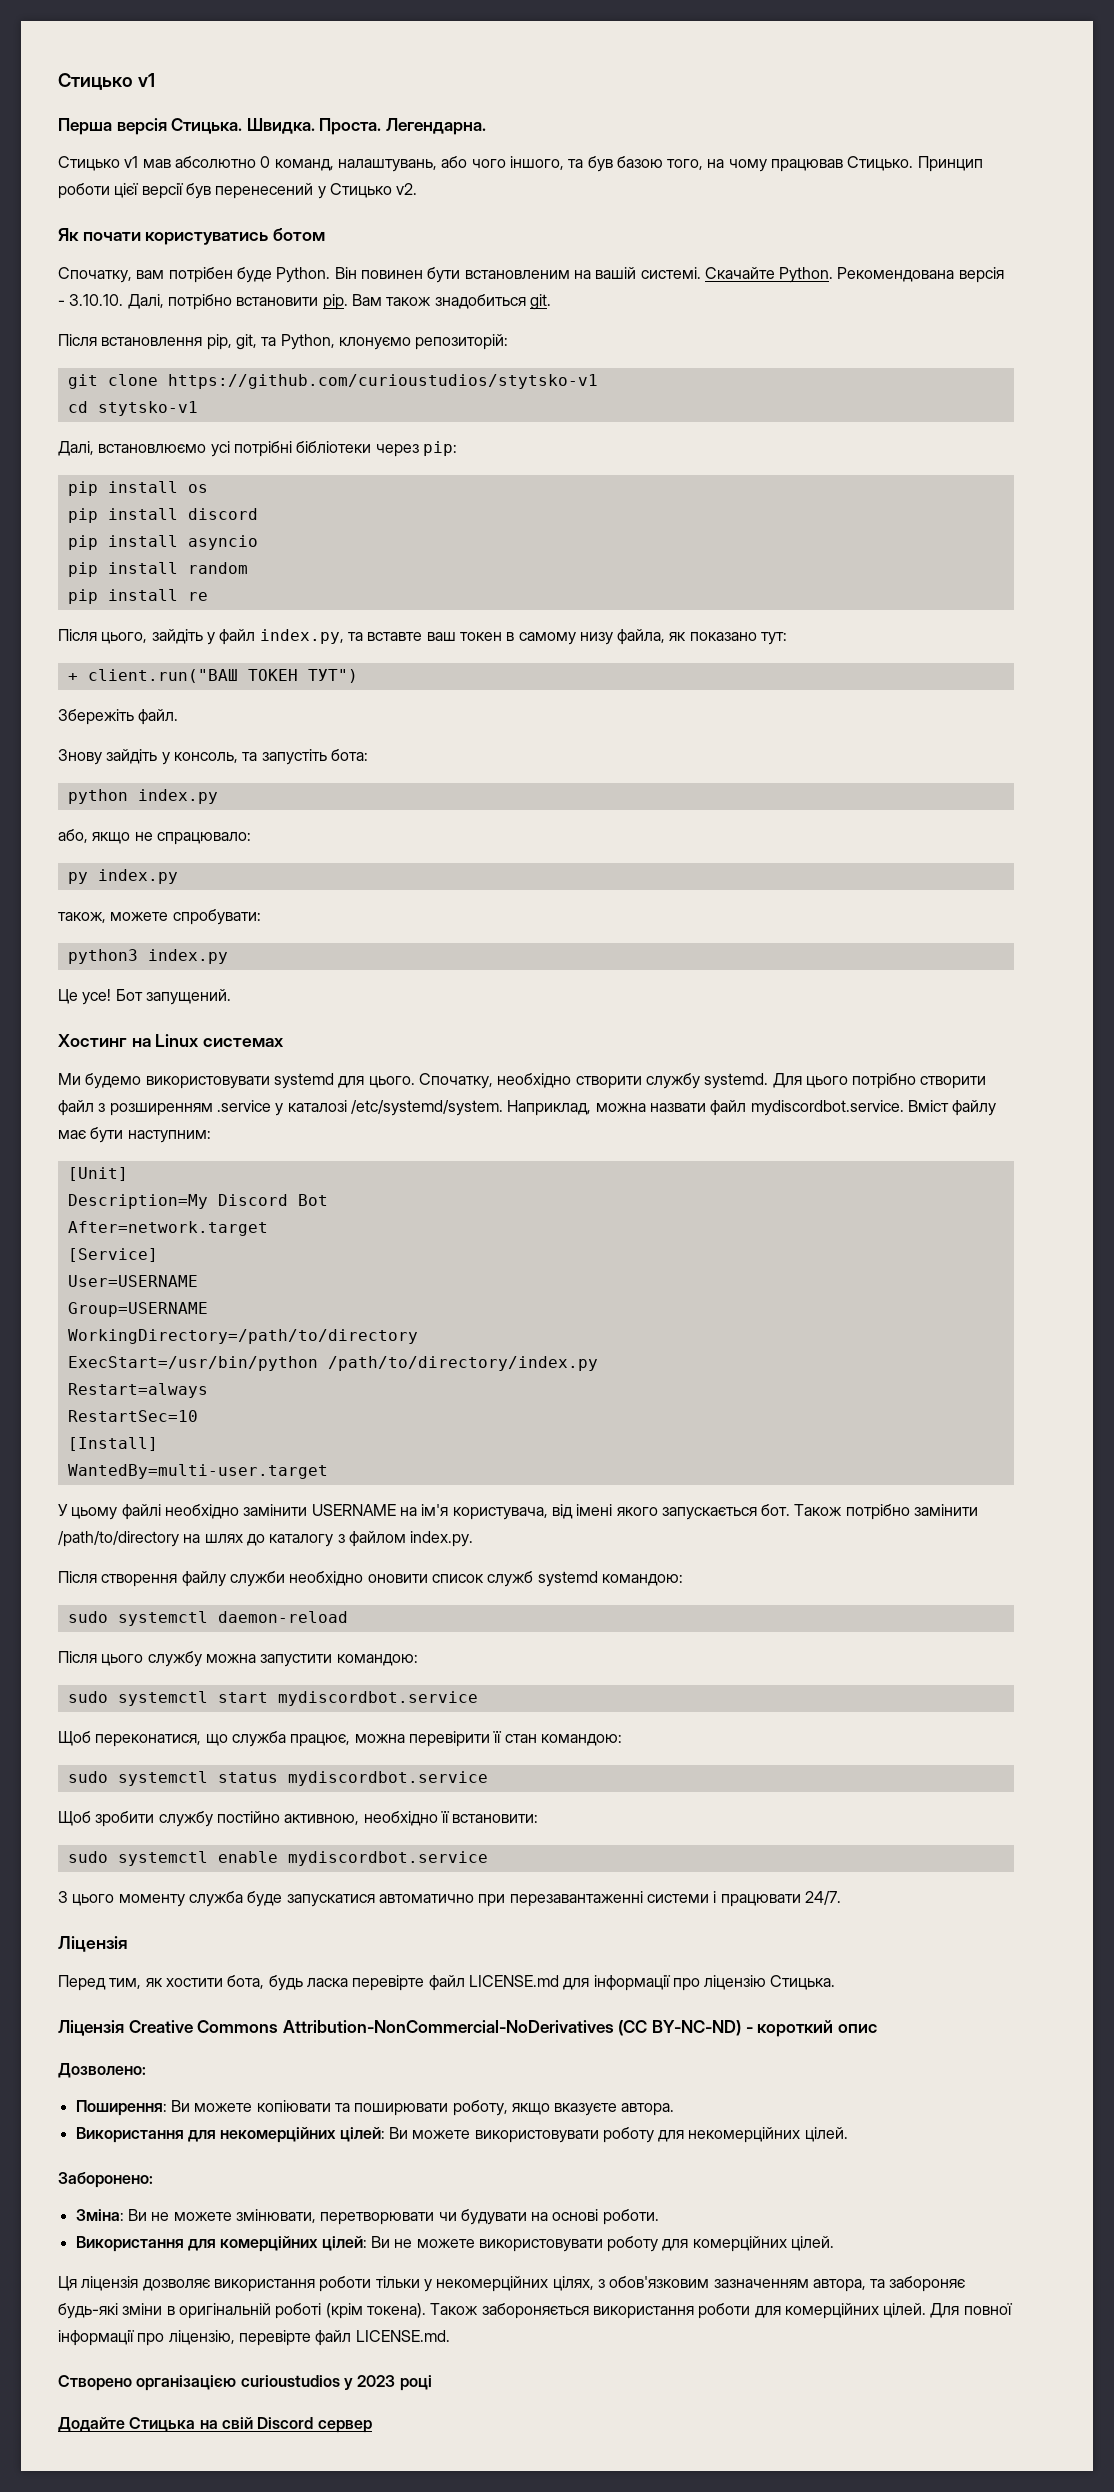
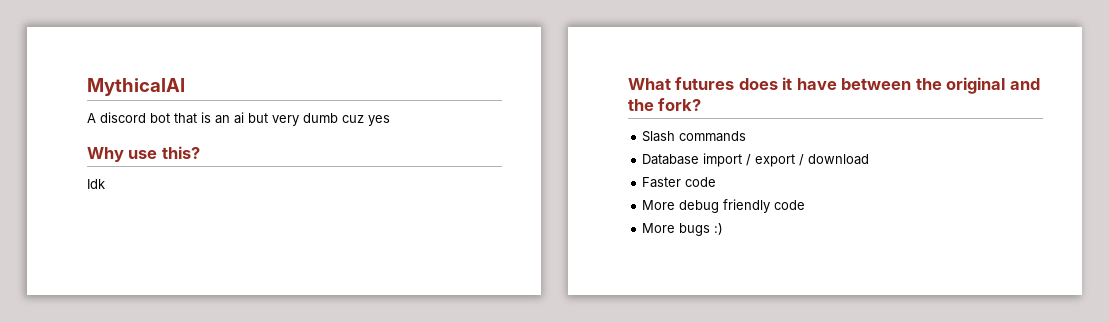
[58,73,155,90] [58,118,486,135] [58,156,983,172] [58,183,418,199] [58,228,326,245] [58,267,1004,283] [58,294,551,310] [58,334,509,350] [67,374,598,389] [67,401,198,416] [58,441,457,457] [67,481,208,496] [67,508,258,523] [67,535,258,550] [67,562,248,577] [67,589,208,604] [58,629,788,645] [67,669,358,683] [58,709,179,725] [58,749,368,765] [67,789,218,804] [58,829,251,845] [67,869,178,884] [58,909,261,925] [67,949,228,964] [58,989,231,1005] [58,1034,285,1047] [58,1073,987,1089] [58,1100,997,1116] [58,1127,211,1143] [67,1167,128,1181] [67,1194,328,1209] [67,1221,268,1236] [67,1248,158,1262] [67,1275,198,1287] [67,1302,208,1317] [67,1329,418,1344] [67,1356,598,1371] [67,1383,208,1398] [67,1410,198,1422] [67,1437,158,1451] [67,1464,328,1479] [58,1504,979,1520] [58,1531,474,1547] [58,1571,683,1587] [67,1611,348,1626] [58,1651,418,1667] [67,1691,478,1706] [58,1731,622,1747] [67,1771,488,1786] [58,1811,539,1827] [67,1851,488,1866] [58,1891,841,1907] [58,1936,128,1952] [58,1975,836,1991] [58,2020,877,2037] [58,2063,146,2078] [75,2100,675,2116] [75,2127,848,2143] [58,2172,153,2188] [75,2209,659,2225] [75,2236,835,2252] [58,2276,966,2292] [58,2303,1013,2319] [58,2330,450,2346] [58,2375,432,2391] [58,2417,372,2433] Стицько v1 // Перша версія Стицька. Швидка. Проста. Легендарна. // Стицько v1 мав абсолютно 0 команд, налаштувань, або чого іншого, та був базою того, на чому працював Стицько. Принцип роботи цієї версії був перенесений у Стицько v2. // Як почати користуватись ботом // Спочатку, вам потрібен буде Python. Він повинен бути встановленим на вашій системі. Скачайте Python. Рекомендована версія - 3.10.10. Далі, потрібно встановити pip. Вам також знадобиться git. // Після встановлення pip, git, та Python, клонуємо репозиторій: // git clone https://github.com/curioustudios/stytsko-v1 // cd stytsko-v1 // Далі, встановлюємо усі потрібні бібліотеки через pip: // pip install os // pip install discord // pip install asyncio // pip install random // pip install re // Після цього, зайдіть у файл index.py, та вставте ваш токен в самому низу файла, як показано тут: // + client.run("ВАШ ТОКЕН ТУТ") // Збережіть файл. // Знову зайдіть у консоль, та запустіть бота: // python index.py // або, якщо не спрацювало: // py index.py // також, можете спробувати: // python3 index.py // Це усе! Бот запущений. // Хостинг на Linux системах // Ми будемо використовувати systemd для цього. Спочатку, необхідно створити службу systemd. Для цього потрібно створити файл з розширенням .service у каталозі /etc/systemd/system. Наприклад, можна назвати файл mydiscordbot.service. Вміст файлу має бути наступним: // [Unit] // Description=My Discord Bot // After=network.target // [Service] // User=USERNAME // Group=USERNAME // WorkingDirectory=/path/to/directory // ExecStart=/usr/bin/python /path/to/directory/index.py // Restart=always // RestartSec=10 // [Install] // WantedBy=multi-user.target // У цьому файлі необхідно замінити USERNAME на ім'я користувача, від імені якого запускається бот. Також потрібно замінити /path/to/directory на шлях до каталогу з файлом index.py. // Після створення файлу служби необхідно оновити список служб systemd командою: // sudo systemctl daemon-reload // Після цього службу можна запустити командою: // sudo systemctl start mydiscordbot.service // Щоб переконатися, що служба працює, можна перевірити її стан командою: // sudo systemctl status mydiscordbot.service // Щоб зробити службу постійно активною, необхідно її встановити: // sudo systemctl enable mydiscordbot.service // З цього моменту служба буде запускатися автоматично при перезавантаженні системи і працювати 24/7. // Ліцензія // Перед тим, як хостити бота, будь ласка перевірте файл LICENSE.md для інформації про ліцензію Стицька. // Ліцензія Creative Commons Attribution-NonCommercial-NoDerivatives (CC BY-NC-ND) - короткий опис // Дозволено: // Поширення: Ви можете копіювати та поширювати роботу, якщо вказуєте автора. // Використання для некомерційних цілей: Ви можете використовувати роботу для некомерційних цілей. // Заборонено: // Зміна: Ви не можете змінювати, перетворювати чи будувати на основі роботи. // Використання для комерційних цілей: Ви не можете використовувати роботу для комерційних цілей. // Ця ліцензія дозволяє використання роботи тільки у некомерційних цілях, з обов'язковим зазначенням автора, та забороняє будь-які зміни в оригінальній роботі (крім токена). Також забороняється використання роботи для комерційних цілей. Для повної інформації про ліцензію, перевірте файл LICENSE.md. // Створено організацією curioustudios у 2023 році // Додайте Стицька на свій Discord сервер -> [87,78,185,96] [87,112,390,126] [87,146,200,162] [87,179,105,189] [628,77,1040,94] [628,98,702,111] [642,131,747,142] [642,153,870,167] [642,177,717,188] [642,199,806,213] [642,223,724,236] MythicalAI // A discord bot that is an ai but very dumb cuz yes // Why use this? // Idk // What futures does it have between the original and the fork? // Slash commands // Database import / export / download // Faster code // More debug friendly code // More bugs :)

